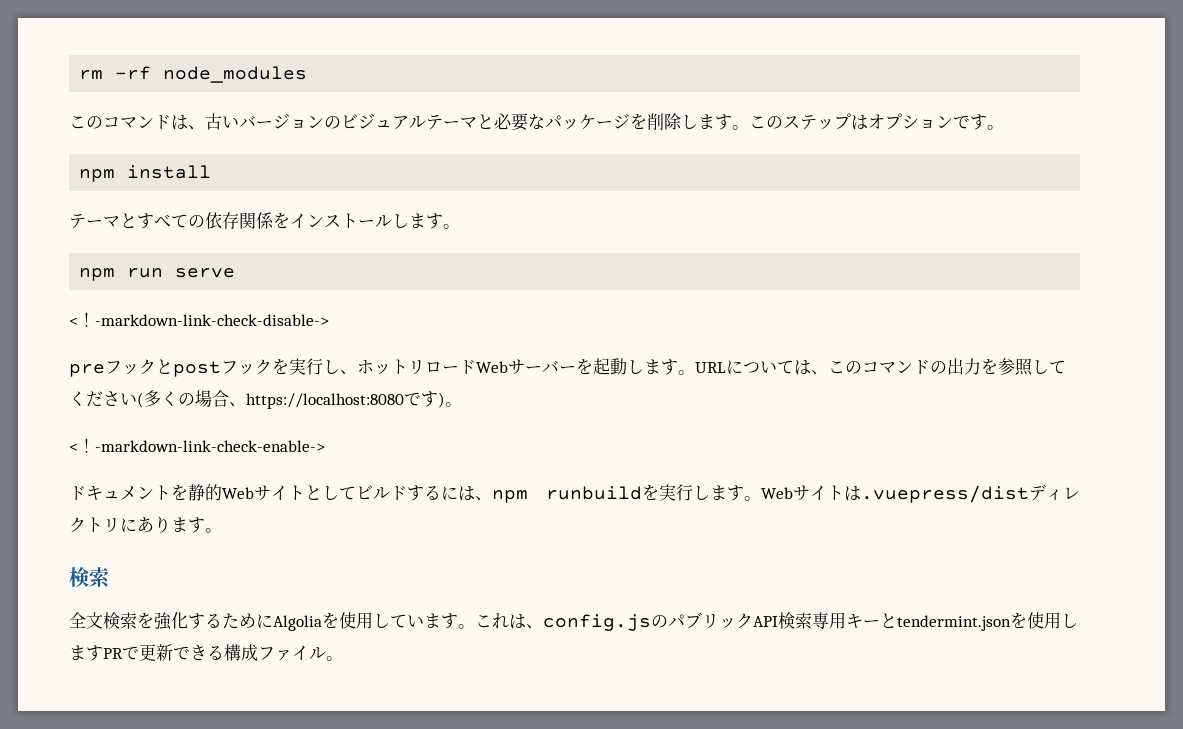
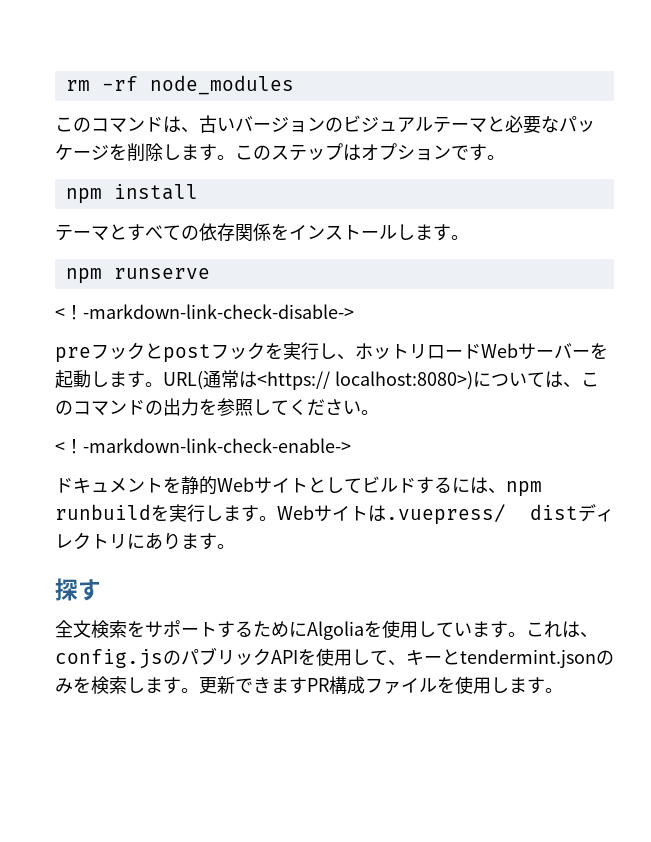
[127,268,236,278] run serve -> [113,268,210,279] runserve
[695,362,726,373] URL -> [163,370,473,390] URL(通常は<https:// localhost:8080>)
[137,390,445,409] (多くの場合、https://localhost:8080です) -> (361, 407) none
[861,485,1029,503] .vuepress/dist -> [386,504,578,525] .vuepress/ dist
[69,567,109,588] 検索 -> [55,578,101,601] 探す
[154,612,188,630] 強化 -> [145,620,217,638] サポート
[778,612,1078,631] [69,644,326,661] 検索専用キーとtendermint.jsonを使用しますPRで更新できる構成ファイル -> [298,648,614,668] [55,676,545,694] を使用して、キーとtendermint.jsonのみを検索します。更新できますPR構成ファイルを使用します

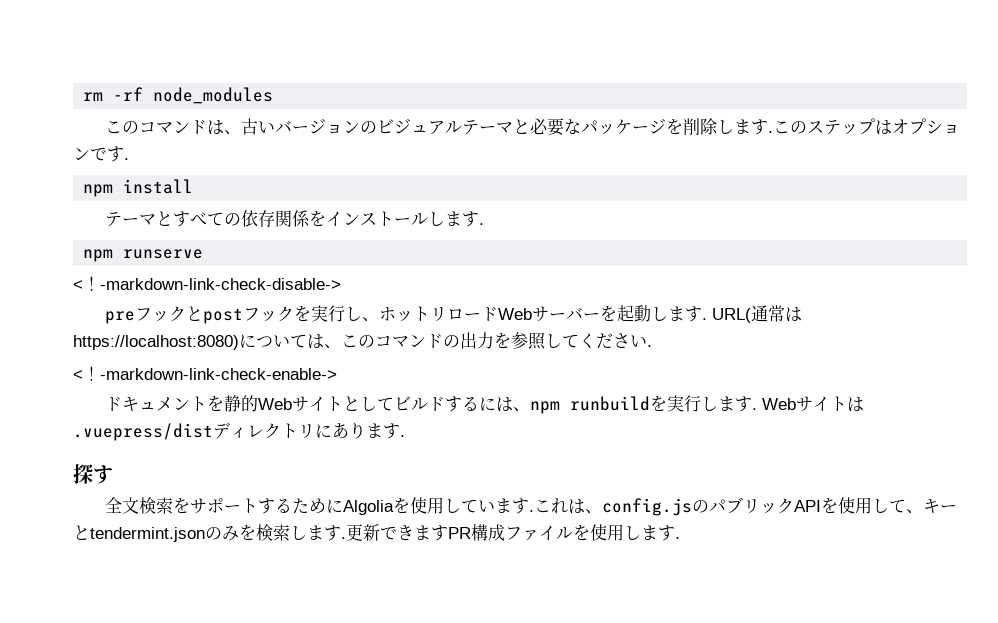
[217,155,235,160] 。 -> [767,131,773,133] .
[487,155,505,160] 。 -> [124,158,129,160] .
[451,235,469,240] 。 -> [478,223,484,225] .
[145,382,163,387] 。 -> [701,318,707,320] .
[257,371,473,390] <https:// localhost:8080>) -> [73,335,239,350] https://localhost:8080)
[361,410,379,415] 。 -> [647,345,652,347] .
[259,516,277,521] 。 -> [751,408,757,410] .
[386,504,578,525] .vuepress/ dist -> [73,423,213,441] .vuepress/dist
[217,544,235,549] 。 -> [400,435,405,437] .
[508,632,526,637] 。 -> [528,510,534,512] .
[181,688,199,693] 。 -> [341,537,346,539] .
[545,688,563,693] 。 -> [675,537,680,539] .

